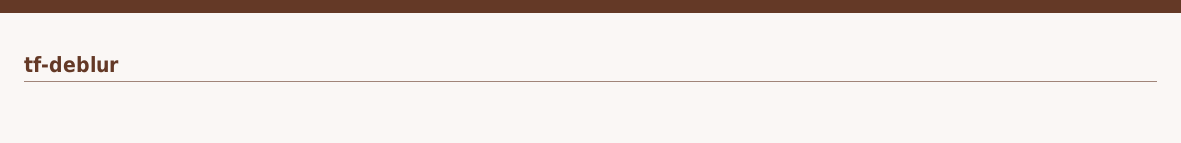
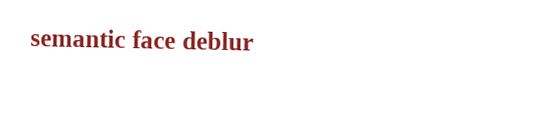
[24,56,119,73] tf-deblur -> [30,28,254,51] semantic face deblur

